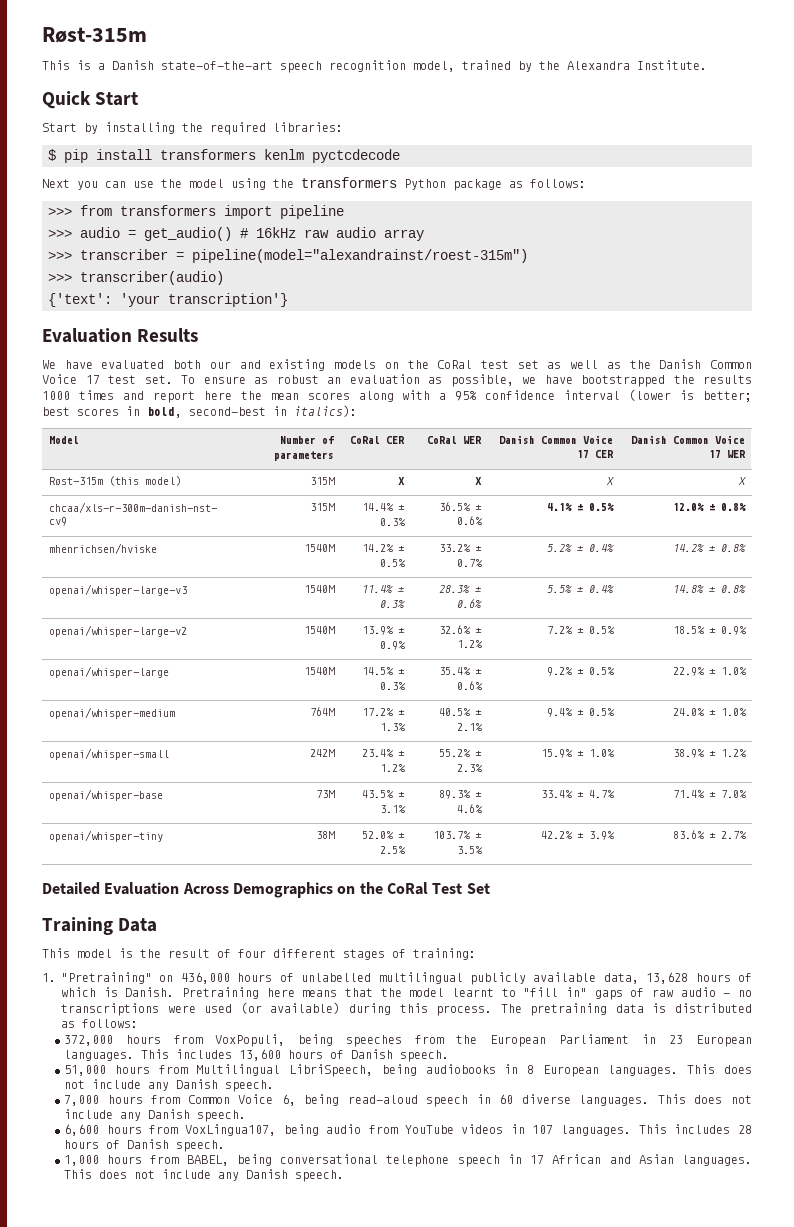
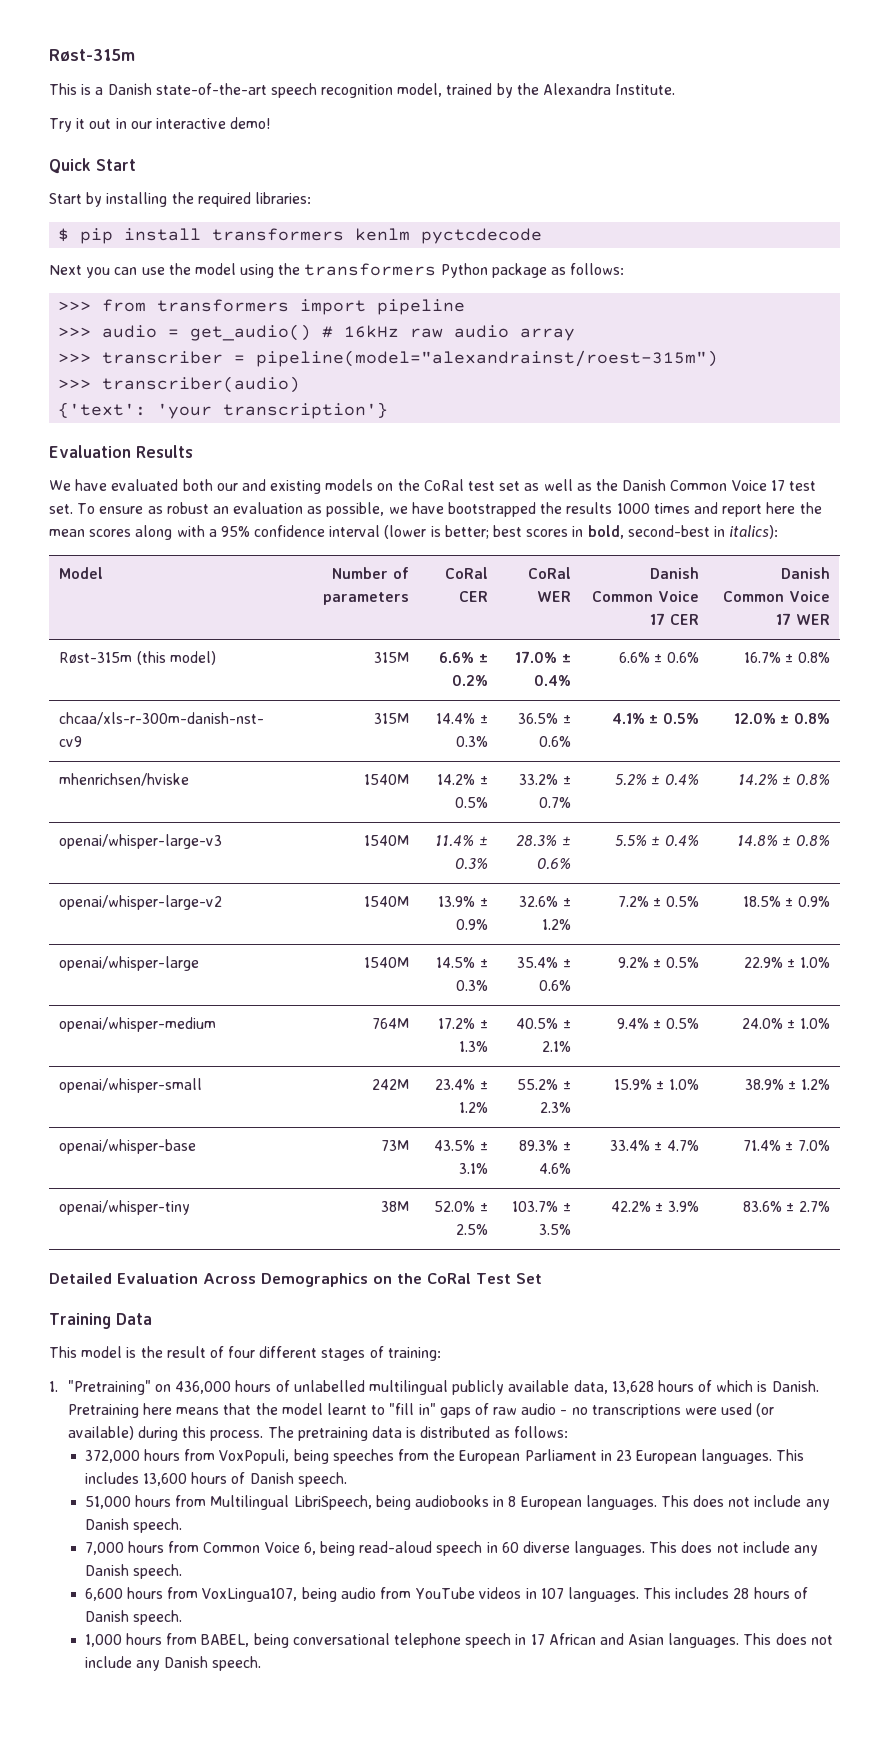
(707, 65) none -> [49,117,271,132] // Try it out in our interactive demo!
[398,477,406,485] [475,477,483,485] [606,477,615,485] [738,477,747,485] X | X | X | X -> [439,652,488,663] [451,675,488,686] [515,651,571,663] [533,675,571,686] [619,652,699,663] [744,652,830,663] 6.6% ± 0.2% | 17.0% ± 0.4% | 6.6% ± 0.6% | 16.7% ± 0.8%

